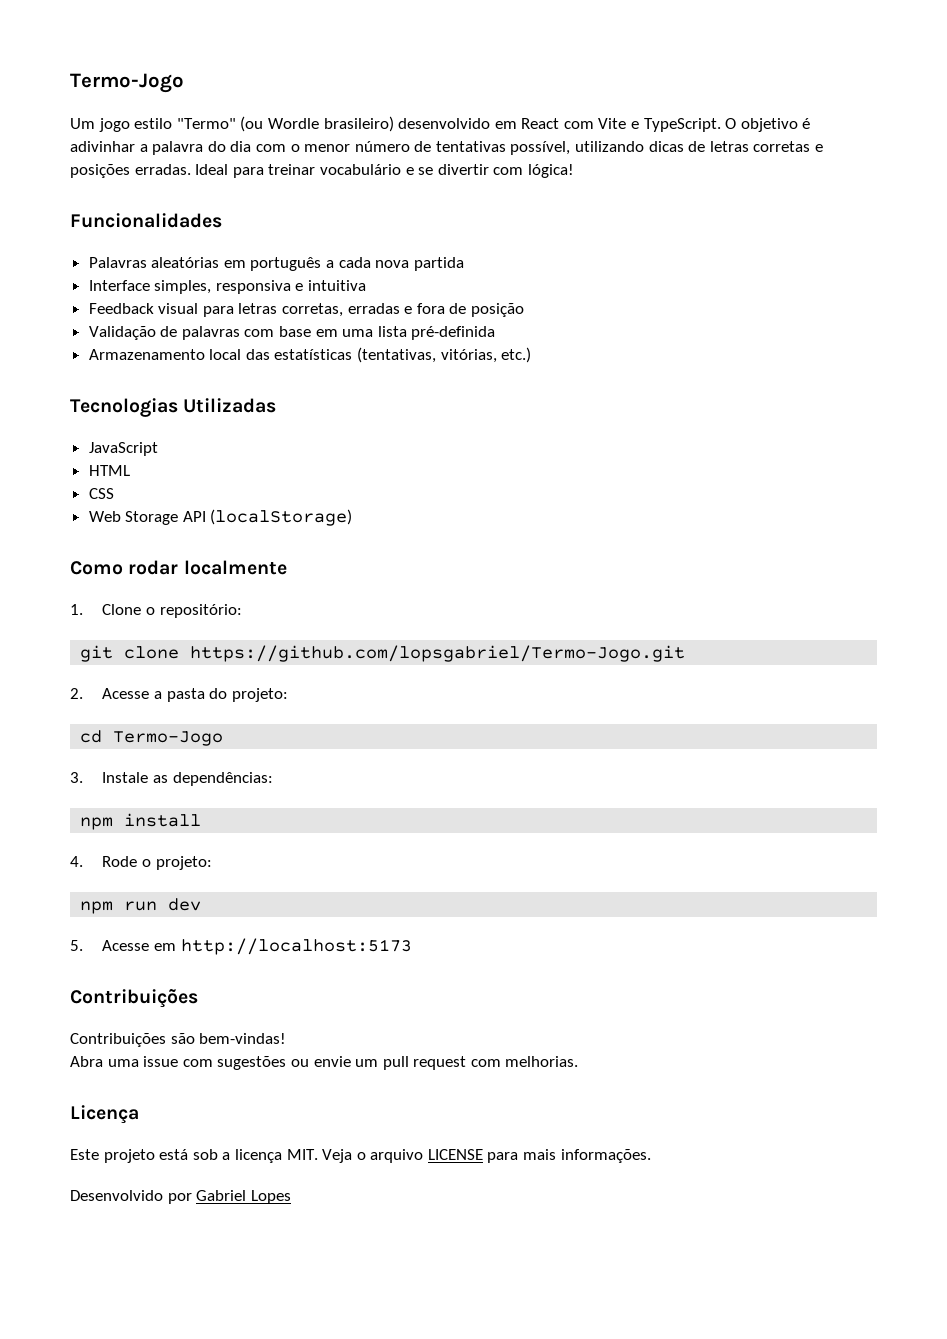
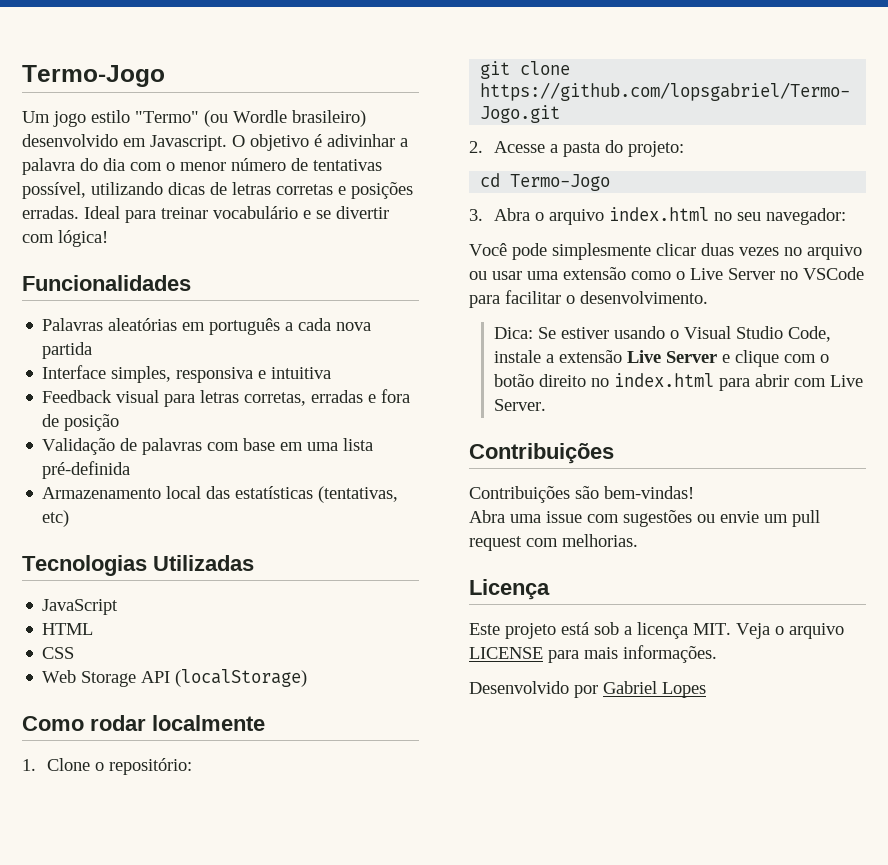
[521,118,721,132] React com Vite e TypeScript. -> [150,135,227,151] Javascript.
[440,347,532,363] vitórias, etc.) -> [42,510,70,527] etc)
[102,772,273,786] [80,813,202,830] [70,856,212,870] [80,898,202,914] [70,938,412,955] Instale as dependências: // npm install // 4. Rode o projeto: // npm run dev // 5. Acesse em http://localhost:5173 -> [494,207,847,225] [469,243,862,260] [469,267,864,280] [469,290,708,308] [494,326,832,342] [494,350,830,367] [494,373,864,391] [494,399,547,411] Abra o arquivo index.html no seu navegador: // Você pode simplesmente clicar duas vezes no arquivo ou usar uma extensão como o Live Server no VSCode para facilitar o desenvolvimento. // Dica: Se estiver usando o Visual Studio Code, instale a extensão Live Server e clique com o botão direito no index.html para abrir com Live Server.

